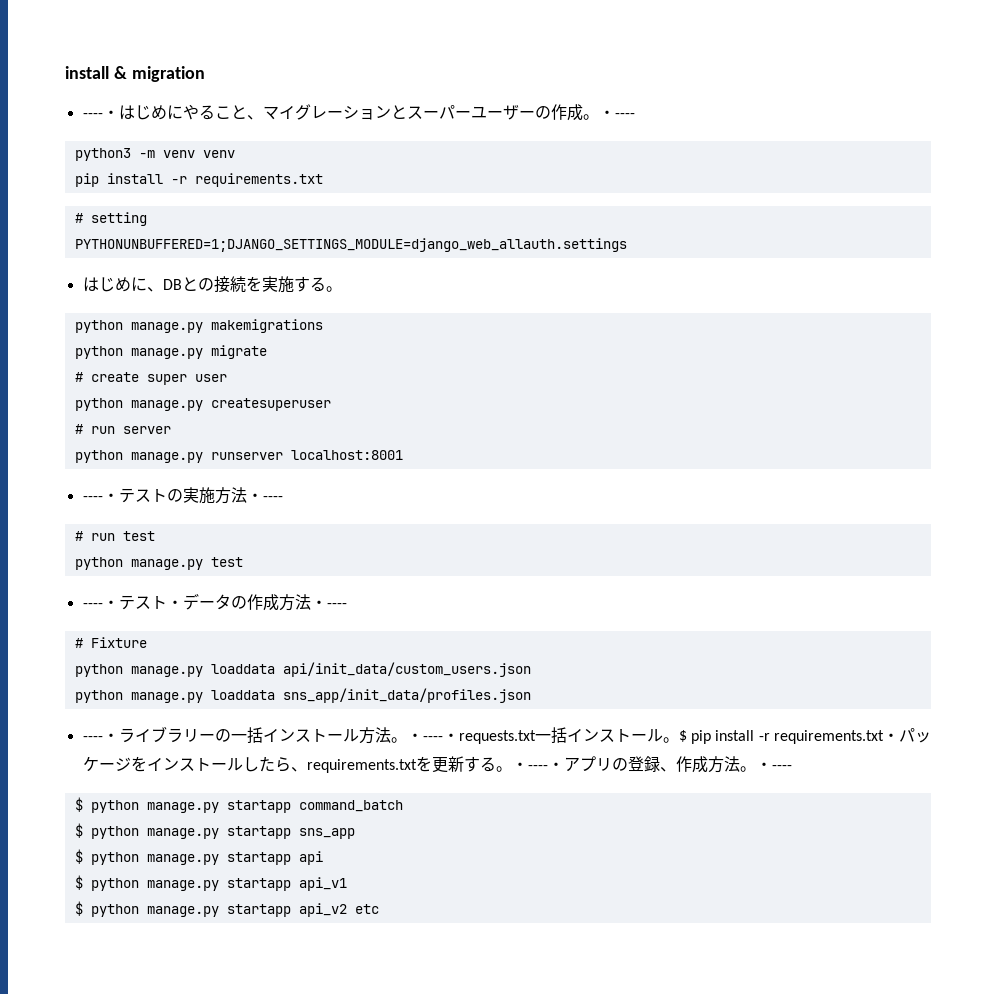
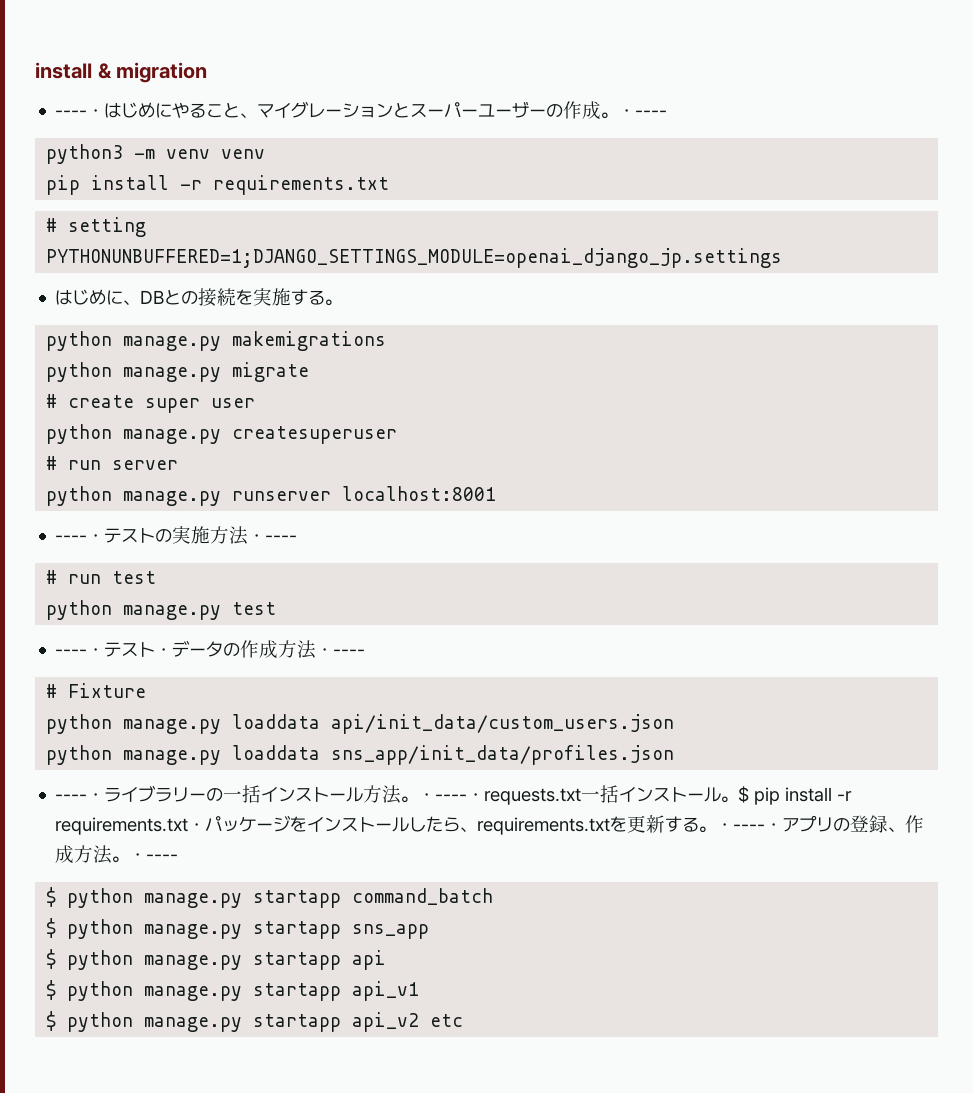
[74,238,627,252] PYTHONUNBUFFERED=1;DJANGO_SETTINGS_MODULE=django_web_allauth.settings -> [46,248,783,268] PYTHONUNBUFFERED=1;DJANGO_SETTINGS_MODULE=openai_django_jp.settings

